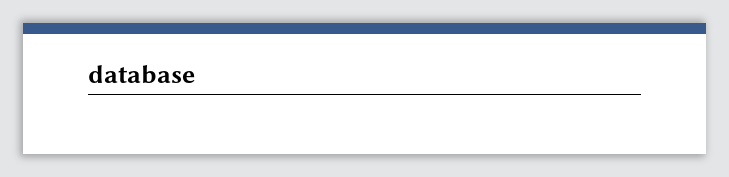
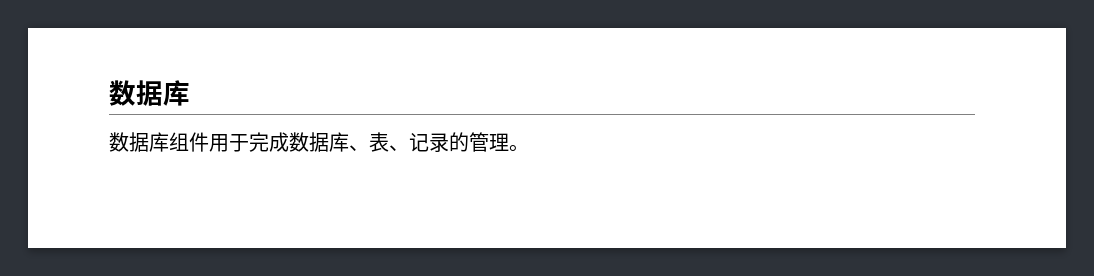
[88,65,195,84] database -> [109,80,190,106] [109,132,529,152] 数据库 // 数据库组件用于完成数据库、表、记录的管理。

